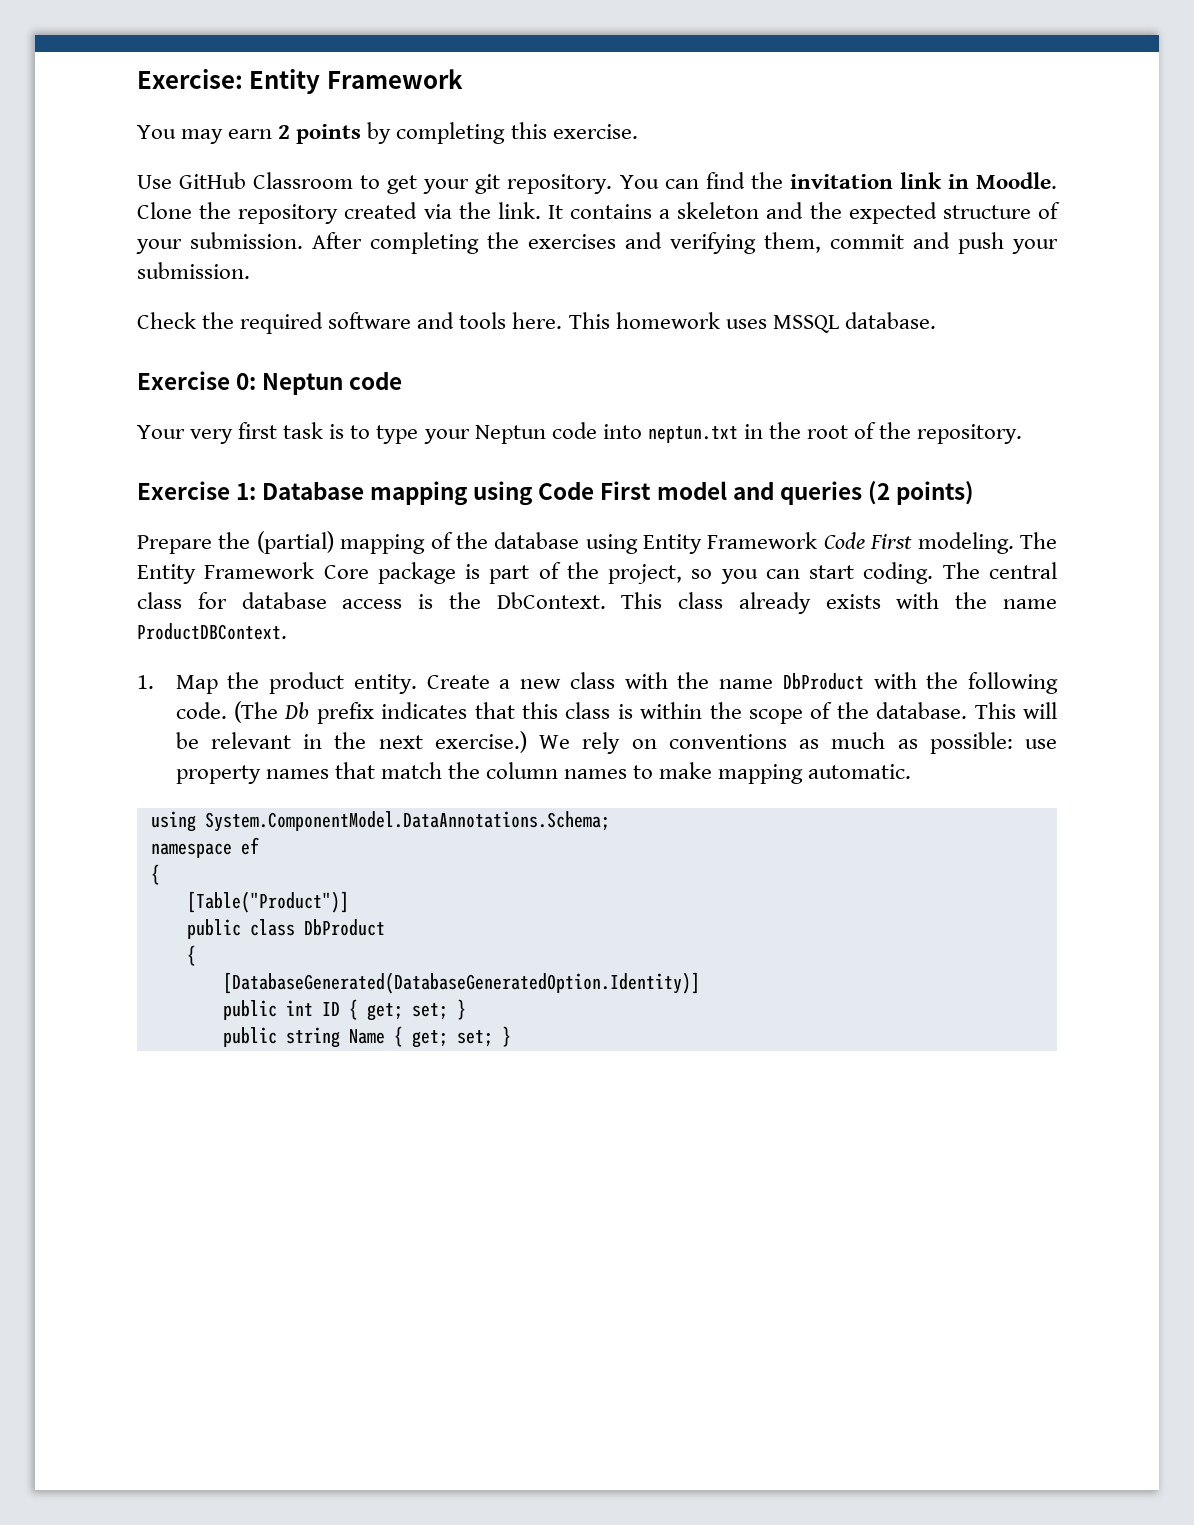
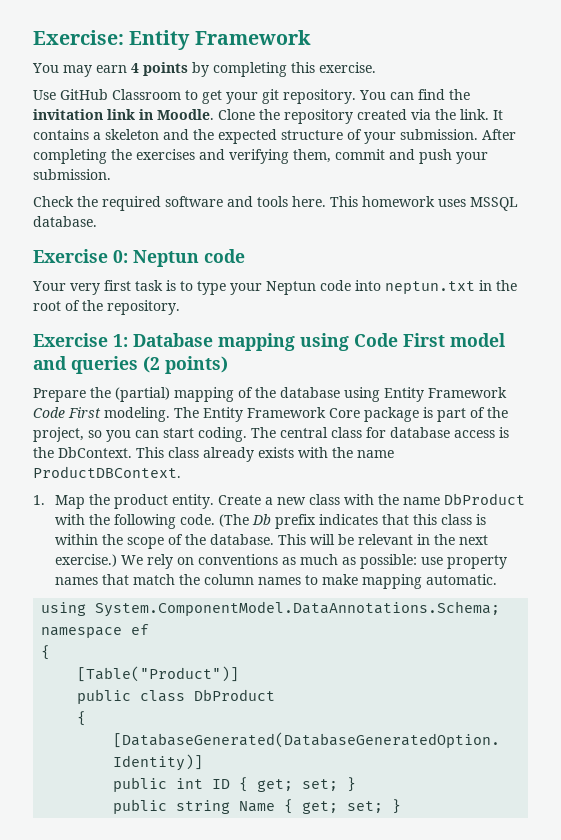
[278,125,291,139] 2 -> [131,63,139,73] 4

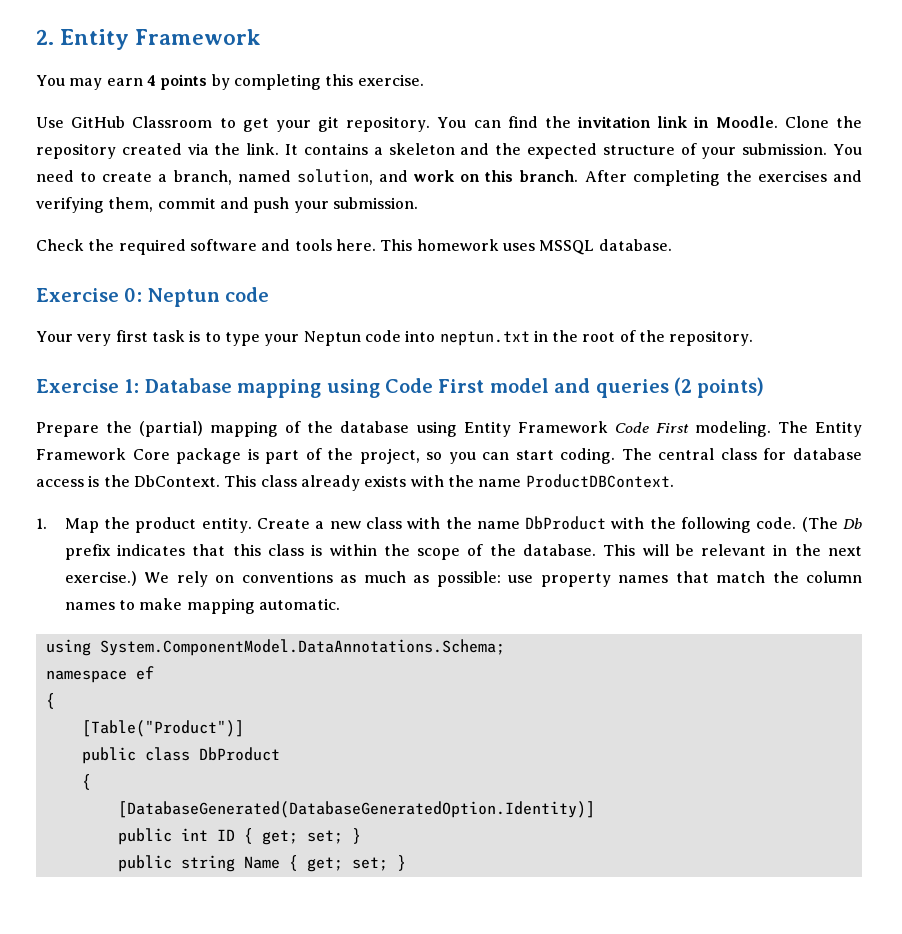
[33,30,124,45] Exercise: -> [36,29,54,45] 2.
(478, 134) none -> [833,144,863,155] [36,169,579,185] You need to create a branch, named solution, and work on this branch.

